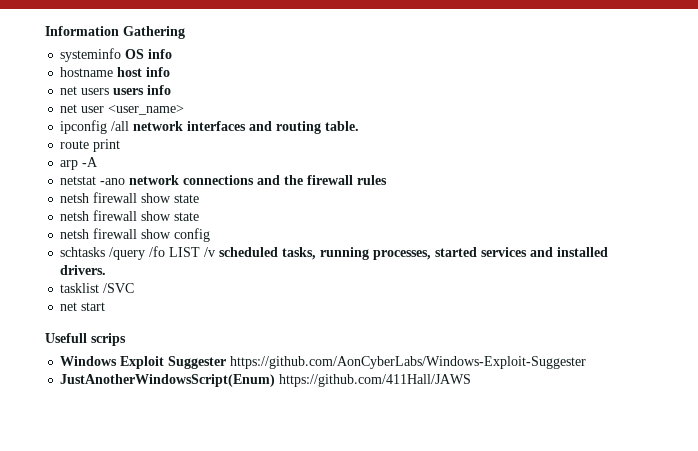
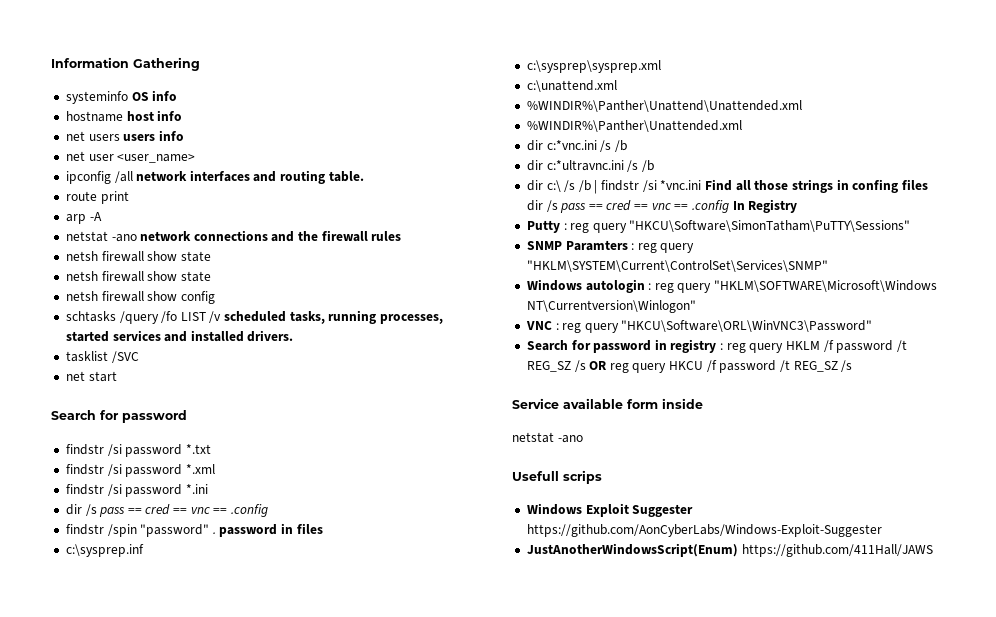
(106, 306) none -> [51,410,187,423] [65,444,211,457] [65,464,215,477] [65,484,208,497] [65,504,269,517] [65,523,323,537] [65,544,144,557] [526,60,661,73] [526,80,617,92] [526,100,802,112] [526,120,742,132] [526,140,627,152] [526,160,654,172] [526,179,928,194] [526,199,798,213] [526,220,911,233] [526,240,695,253] [526,260,828,272] [526,279,938,293] [526,300,696,313] [525,320,873,333] [526,339,907,353] [526,360,853,373] [512,398,703,409] [512,432,583,443] // Search for password // findstr /si password *.txt // findstr /si password *.xml // findstr /si password *.ini // dir /s pass == cred == vnc == .config // findstr /spin "password" . password in files // c:\sysprep.inf // c:\sysprep\sysprep.xml // c:\unattend.xml // %WINDIR%\Panther\Unattend\Unattended.xml // %WINDIR%\Panther\Unattended.xml // dir c:*vnc.ini /s /b // dir c:*ultravnc.ini /s /b // dir c:\ /s /b | findstr /si *vnc.ini Find all those strings in confing files dir /s pass == cred == vnc == .config In Registry // Putty : reg query "HKCU\Software\SimonTatham\PuTTY\Sessions" // SNMP Paramters : reg query "HKLM\SYSTEM\Current\ControlSet\Services\SNMP" // Windows autologin : reg query "HKLM\SOFTWARE\Microsoft\Windows NT\Currentversion\Winlogon" // VNC : reg query "HKCU\Software\ORL\WinVNC3\Password" // Search for password in registry : reg query HKLM /f password /t REG_SZ /s OR reg query HKCU /f password /t REG_SZ /s // Service available form inside // netstat -ano

